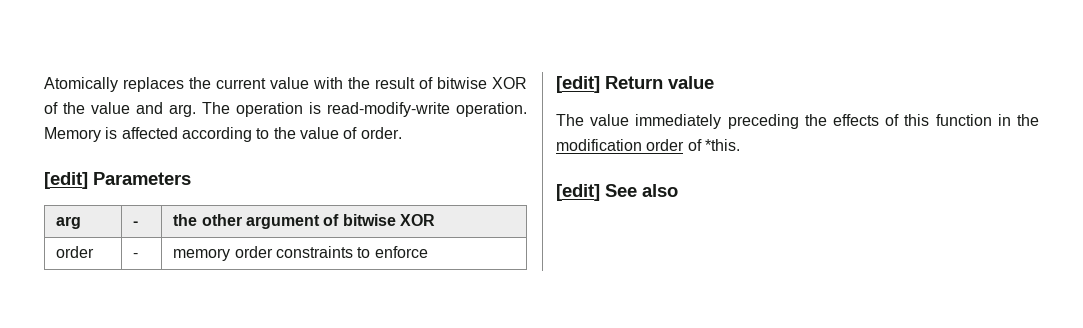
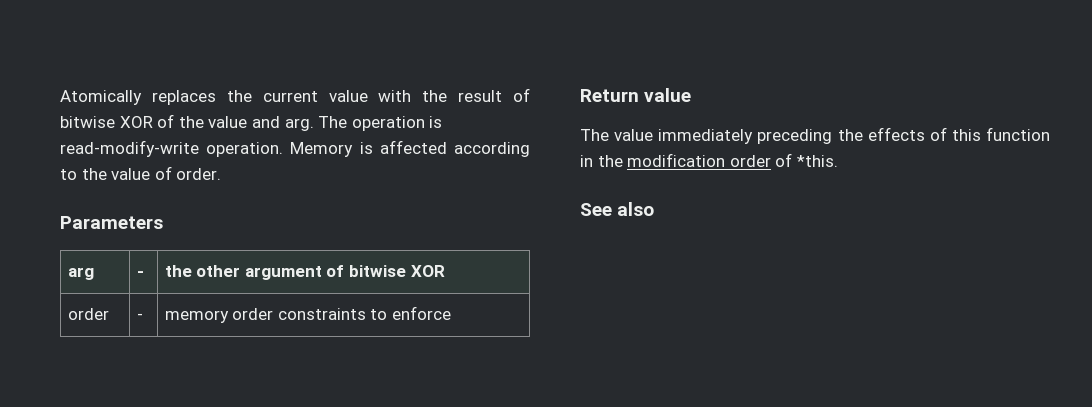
[44,172,88,189] [edit] -> (222, 174) none
[556,76,600,93] [edit] -> (452, 313) none
[556,184,600,201] [edit] -> (838, 161) none

